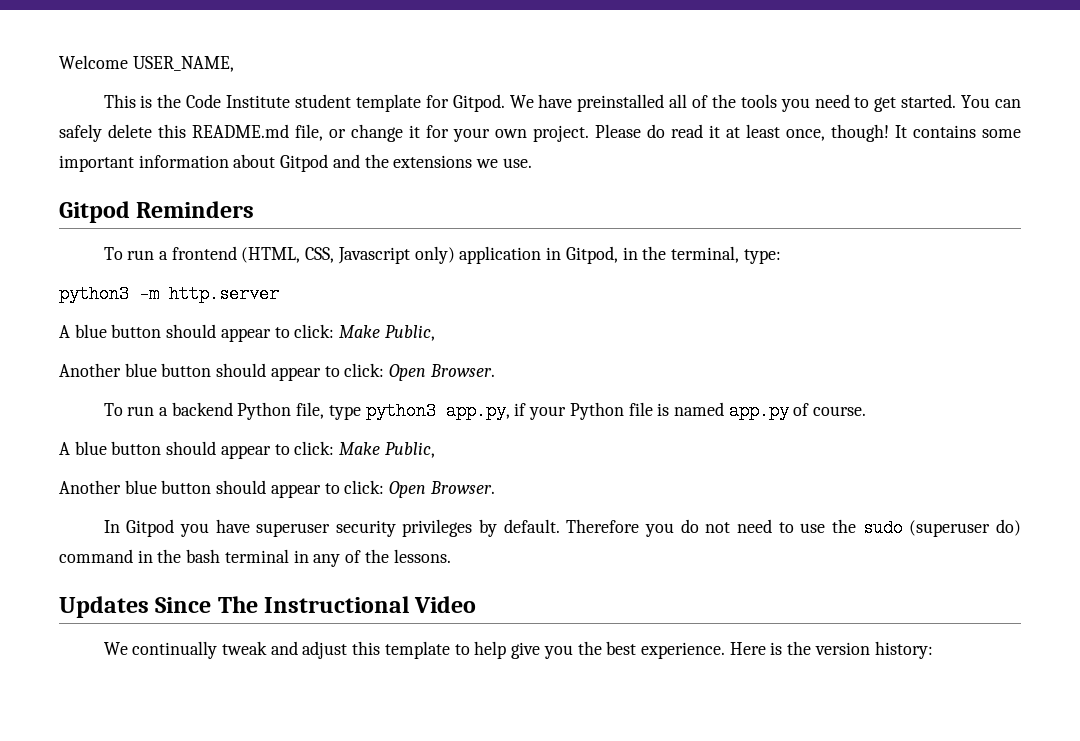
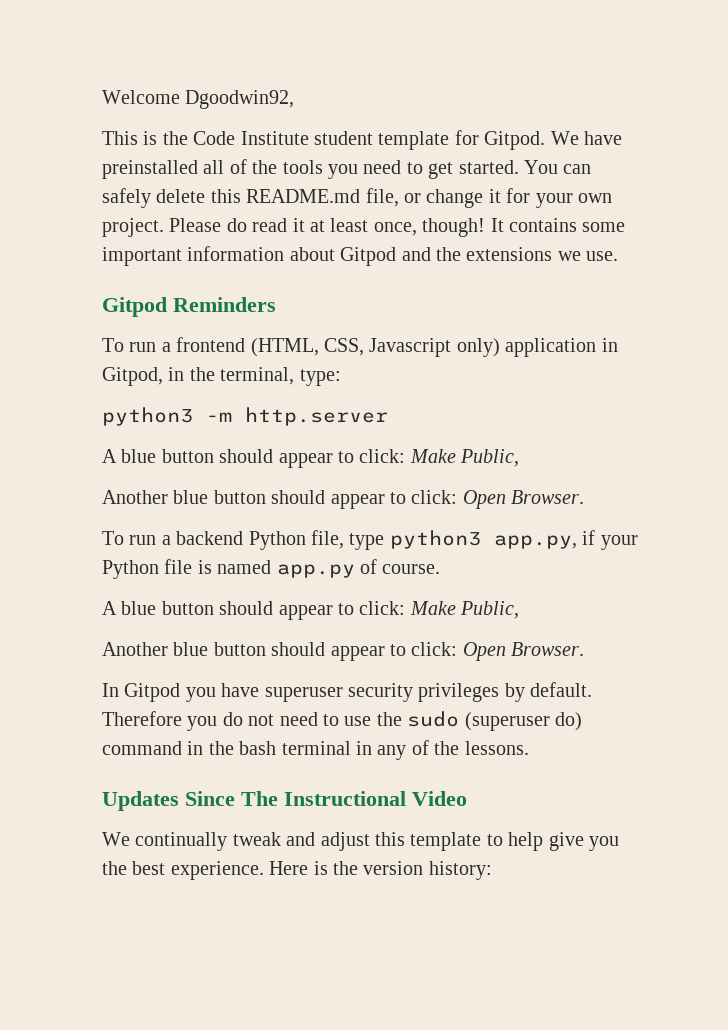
[132,56,234,72] USER_NAME, -> [185,90,295,109] Dgoodwin92,

